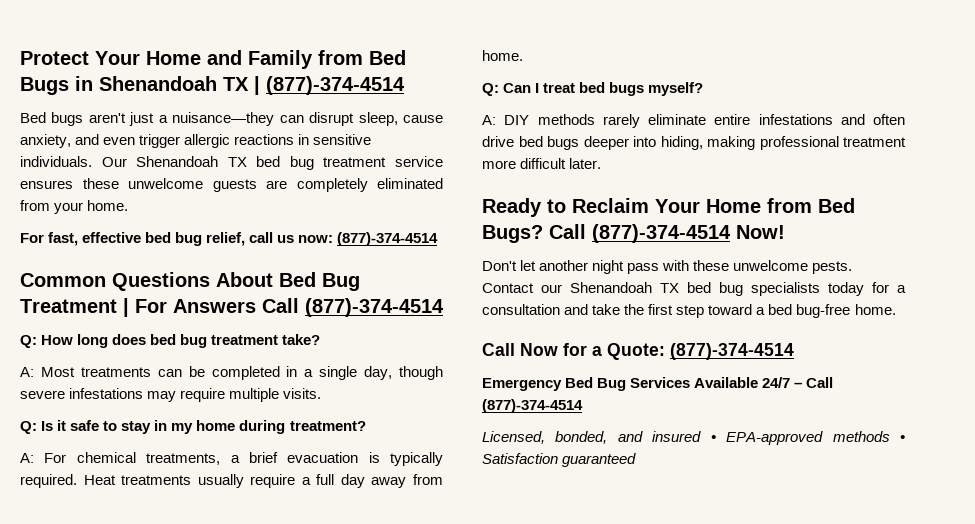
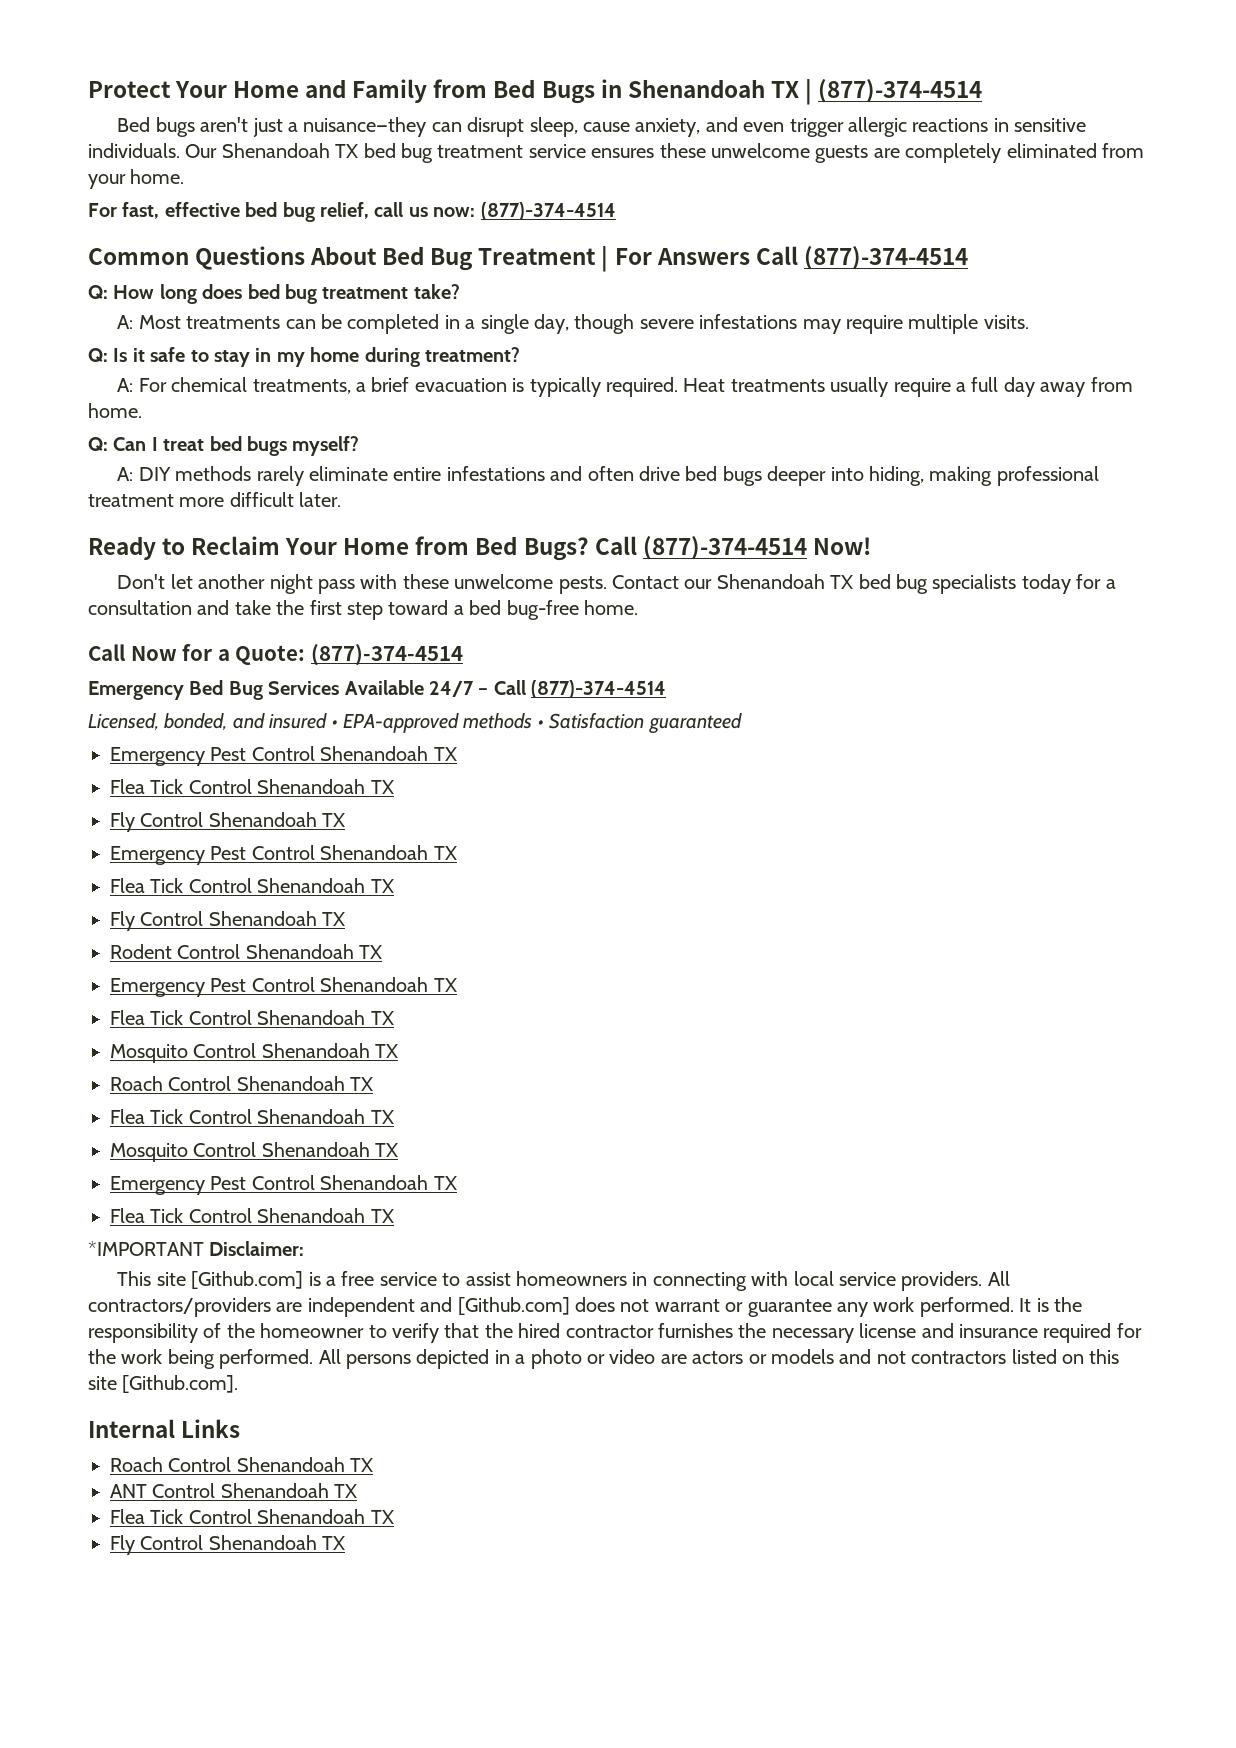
(637, 460) none -> [110,746,457,766] [110,779,394,794] [110,812,346,832] [110,845,457,865] [110,878,394,893] [110,911,346,931] [110,944,383,959] [110,977,457,997] [110,1010,394,1025] [110,1043,399,1063] [110,1076,374,1091] [110,1109,394,1124] [110,1142,399,1162] [110,1175,457,1195] [110,1208,394,1223] [88,1241,305,1256] [117,1271,1010,1291] [88,1297,1082,1317] [88,1323,1142,1343] [88,1349,1120,1369] [88,1375,239,1393] [88,1419,241,1438] [110,1457,374,1472] [110,1483,358,1498] [110,1509,394,1524] [110,1535,346,1555] // Emergency Pest Control Shenandoah TX // Flea Tick Control Shenandoah TX // Fly Control Shenandoah TX // Emergency Pest Control Shenandoah TX // Flea Tick Control Shenandoah TX // Fly Control Shenandoah TX // Rodent Control Shenandoah TX // Emergency Pest Control Shenandoah TX // Flea Tick Control Shenandoah TX // Mosquito Control Shenandoah TX // Roach Control Shenandoah TX // Flea Tick Control Shenandoah TX // Mosquito Control Shenandoah TX // Emergency Pest Control Shenandoah TX // Flea Tick Control Shenandoah TX // *IMPORTANT Disclaimer: // This site [Github.com] is a free service to assist homeowners in connecting with local service providers. All contractors/providers are independent and [Github.com] does not warrant or guarantee any work performed. It is the responsibility of the homeowner to verify that the hired contractor furnishes the necessary license and insurance required for the work being performed. All persons depicted in a photo or video are actors or models and not contractors listed on this site [Github.com]. // Internal Links // Roach Control Shenandoah TX // ANT Control Shenandoah TX // Flea Tick Control Shenandoah TX // Fly Control Shenandoah TX

